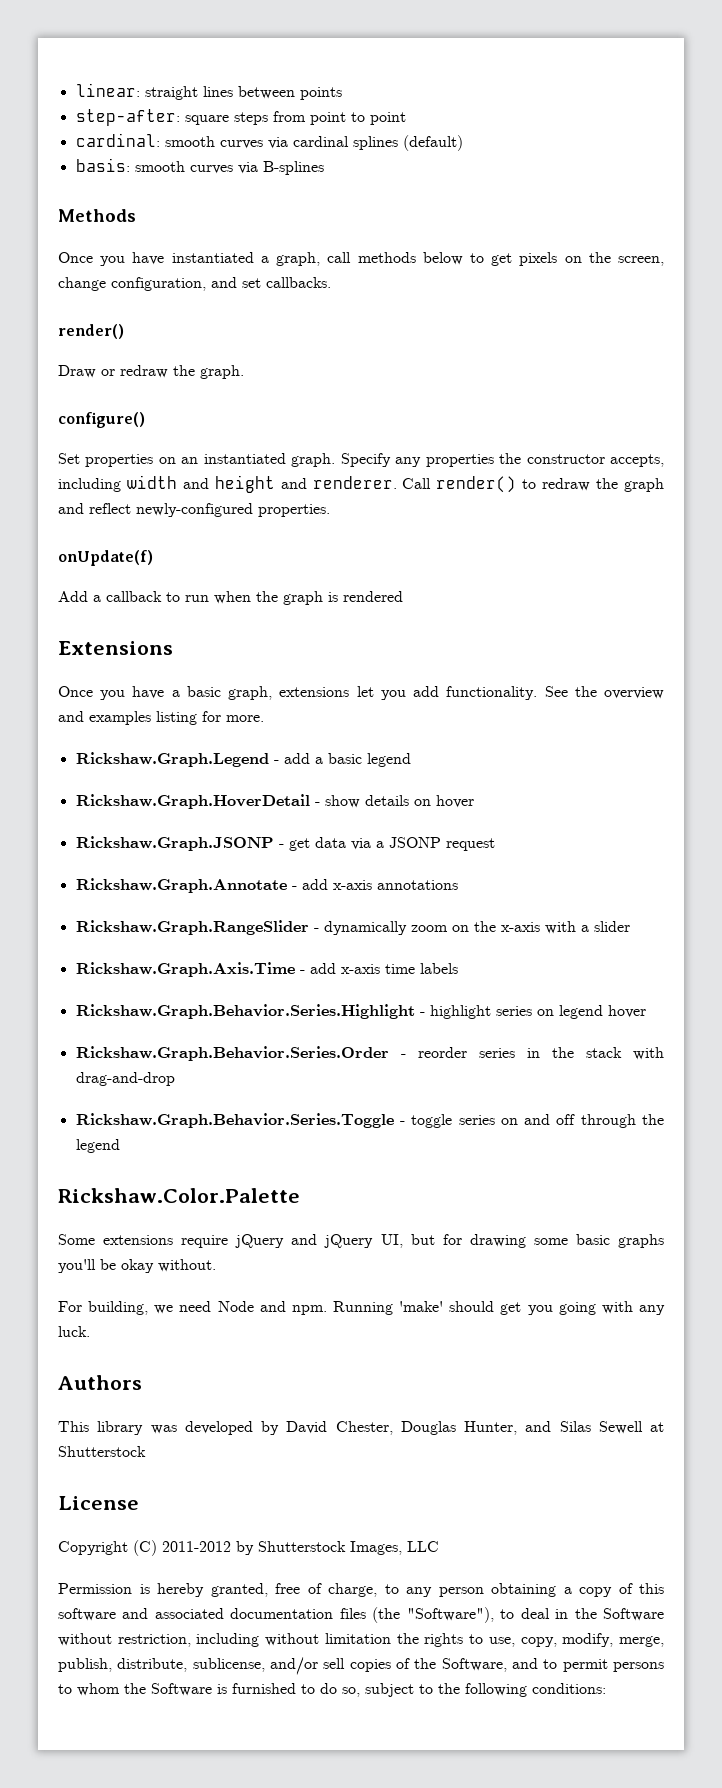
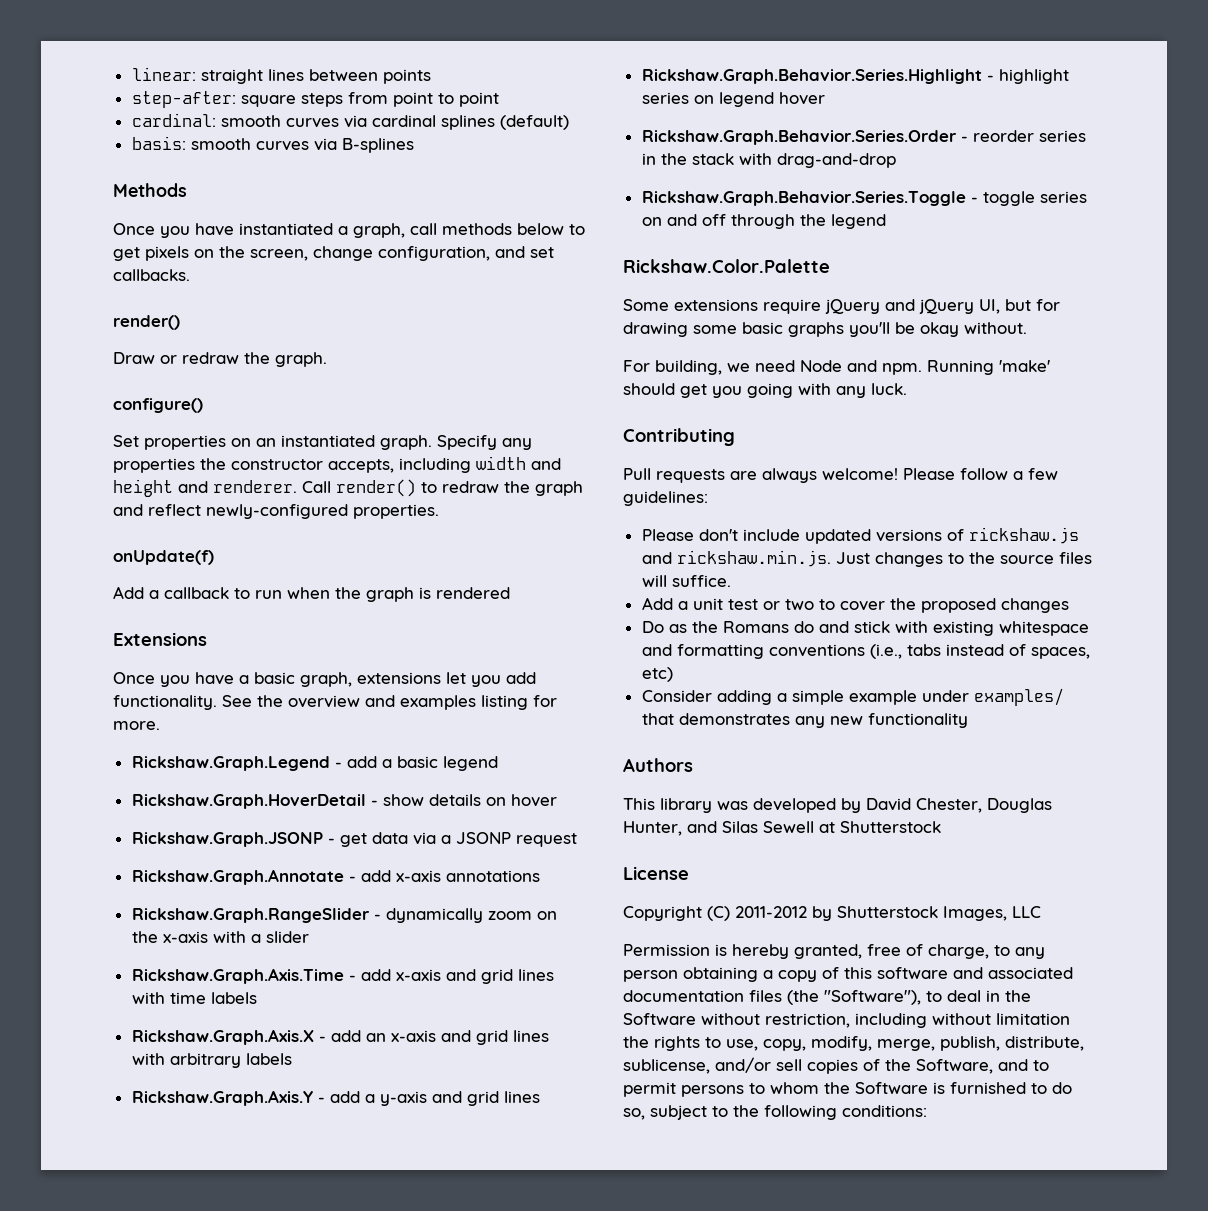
[384,963,458,974] time labels -> [445,969,554,984] [131,992,257,1004] [131,1029,549,1045] [131,1053,292,1068] [131,1090,540,1106] and grid lines with time labels // Rickshaw.Graph.Axis.X - add an x-axis and grid lines with arbitrary labels // Rickshaw.Graph.Axis.Y - add a y-axis and grid lines
(90, 1331) none -> [623,428,735,446] [623,468,1058,483] [623,491,708,506] [641,527,1079,544] [641,550,1092,567] [641,575,731,587] [641,597,1069,613] [641,621,1089,636] [641,644,1090,659] [641,667,673,682] [641,688,1064,706] [641,713,968,728] // Contributing // Pull requests are always welcome! Please follow a few guidelines: // Please don't include updated versions of rickshaw.js and rickshaw.min.js. Just changes to the source files will suffice. // Add a unit test or two to cover the proposed changes // Do as the Romans do and stick with existing whitespace and formatting conventions (i.e., tabs instead of spaces, etc) // Consider adding a simple example under examples/ that demonstrates any new functionality

